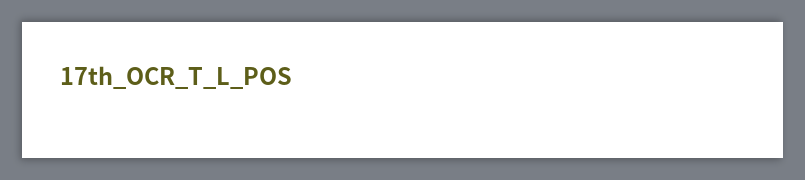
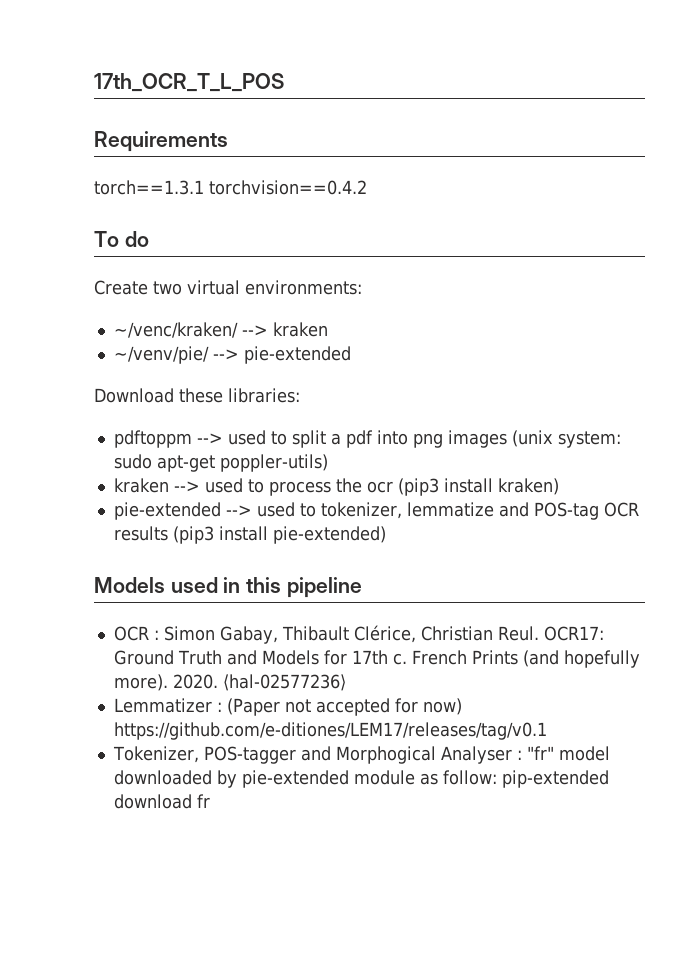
(292, 77) none -> [94,131,228,152] [94,180,367,195] [94,231,149,247] [94,280,362,295] [113,322,328,338] [113,346,351,364] [94,388,300,403] [113,430,621,448] [113,454,328,472] [113,478,559,496] [113,502,639,520] [113,526,386,544] [94,577,362,598] [113,625,604,644] [113,650,640,668] [113,674,346,691] [113,698,462,716] [113,722,547,740] [112,746,610,764] [113,770,609,788] [113,794,210,809] // Requirements // torch==1.3.1 torchvision==0.4.2 // To do // Create two virtual environments: // ~/venc/kraken/ --> kraken // ~/venv/pie/ --> pie-extended // Download these libraries: // pdftoppm --> used to split a pdf into png images (unix system: sudo apt-get poppler-utils) // kraken --> used to process the ocr (pip3 install kraken) // pie-extended --> used to tokenizer, lemmatize and POS-tag OCR results (pip3 install pie-extended) // Models used in this pipeline // OCR : Simon Gabay, Thibault Clérice, Christian Reul. OCR17: Ground Truth and Models for 17th c. French Prints (and hopefully more). 2020. ⟨hal-02577236⟩ // Lemmatizer : (Paper not accepted for now) https://github.com/e-ditiones/LEM17/releases/tag/v0.1 // Tokenizer, POS-tagger and Morphogical Analyser : "fr" model downloaded by pie-extended module as follow: pip-extended download fr

